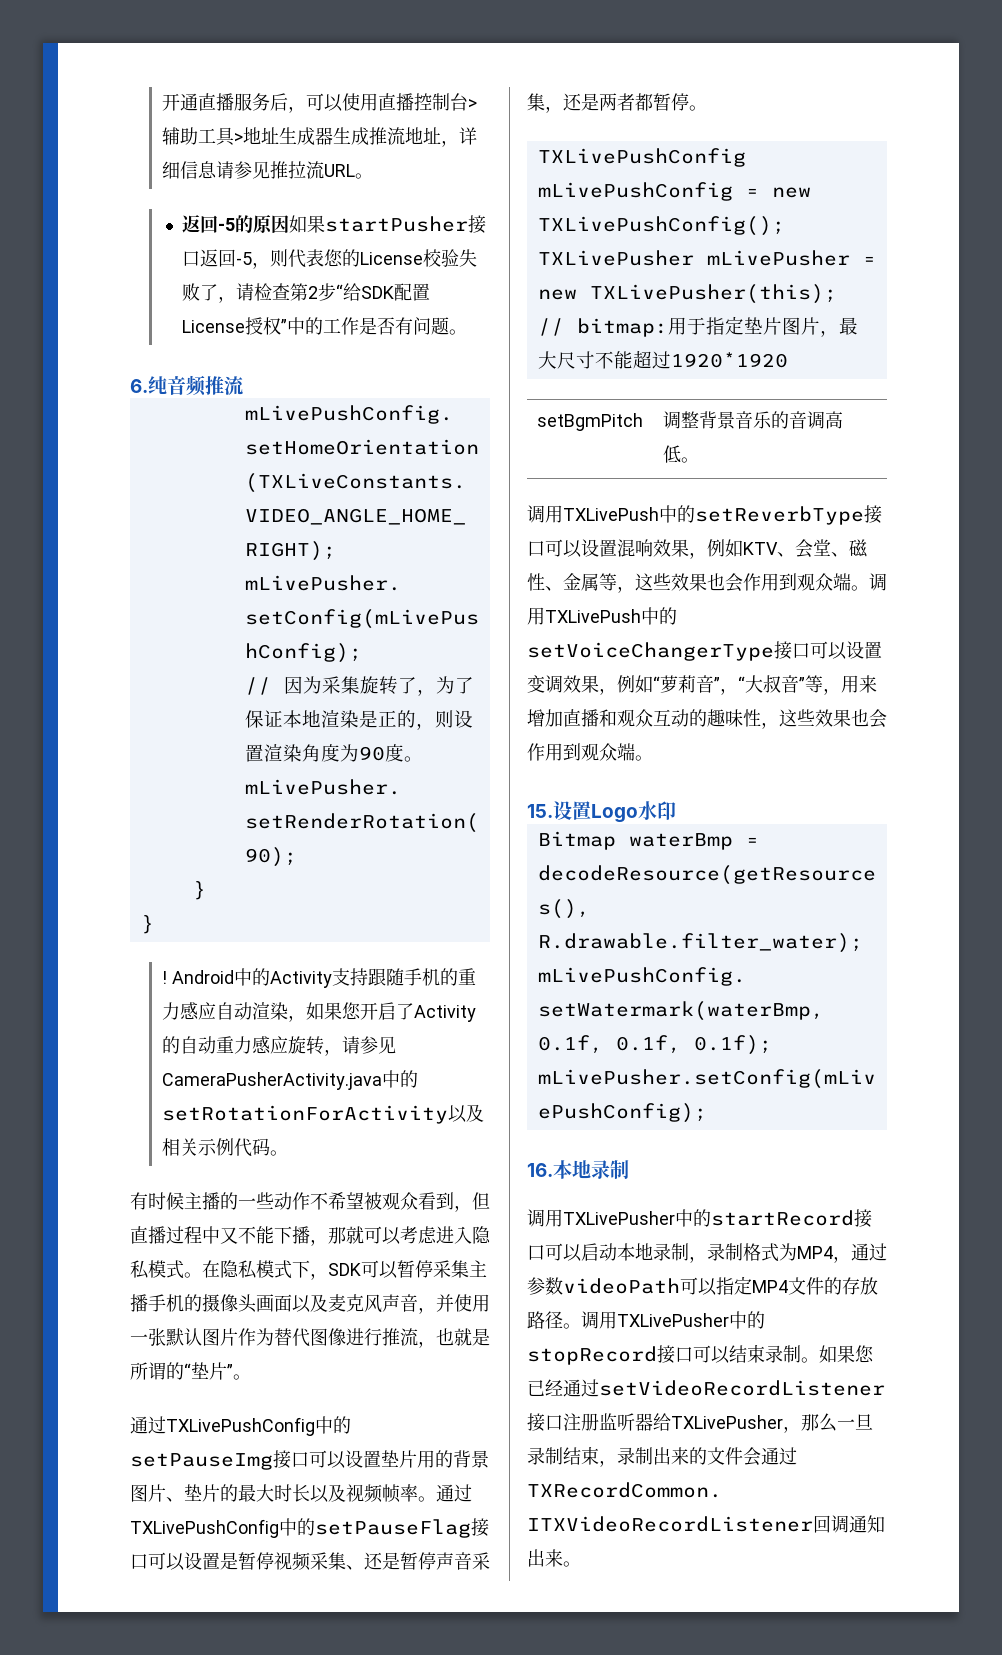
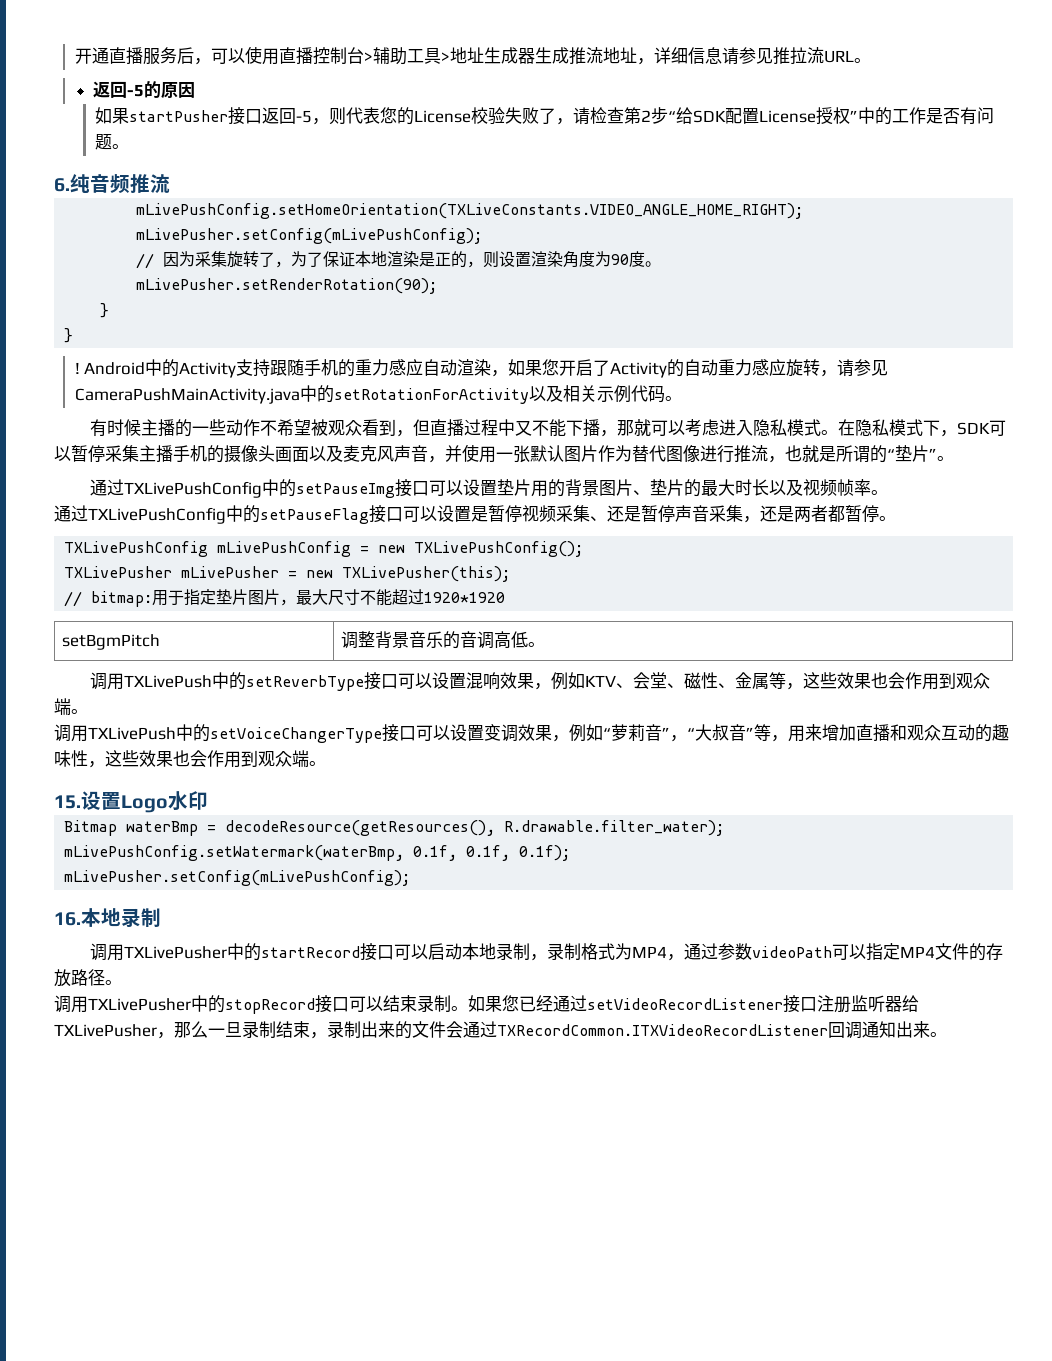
(289, 224) none -> (196, 90) //
[162,1072,383,1090] CameraPusherActivity.java -> [74,388,300,404] CameraPushMainActivity.java
(436, 1499) none -> (888, 492) //
(869, 588) none -> (88, 711) //
(581, 1326) none -> (122, 982) //

